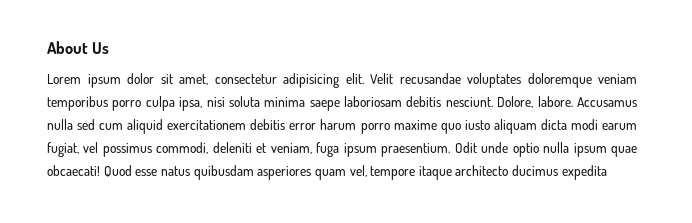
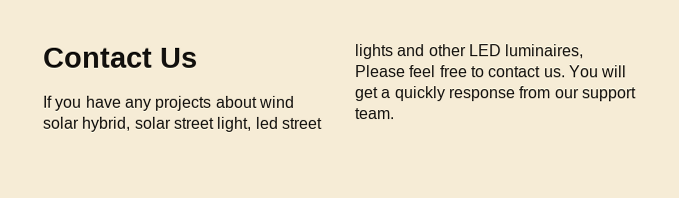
[47,41,88,54] About -> [43,47,153,68] Contact
[47,73,637,88] [47,96,637,111] [47,119,637,134] [47,142,638,157] [47,165,607,180] Lorem ipsum dolor sit amet, consectetur adipisicing elit. Velit recusandae voluptates doloremque veniam temporibus porro culpa ipsa, nisi soluta minima saepe laboriosam debitis nesciunt. Dolore, labore. Accusamus nulla sed cum aliquid exercitationem debitis error harum porro maxime quo iusto aliquam dicta modi earum fugiat, vel possimus commodi, deleniti et veniam, fuga ipsum praesentium. Odit unde optio nulla ipsum quae obcaecati! Quod esse natus quibusdam asperiores quam vel, tempore itaque architecto ducimus expedita -> [42,95,295,111] [42,116,322,132] [355,44,585,60] [355,65,628,78] [354,86,637,102] [354,108,394,120] If you have any projects about wind solar hybrid, solar street light, led street lights and other LED luminaires, Please feel free to contact us. You will get a quickly response from our support team.

